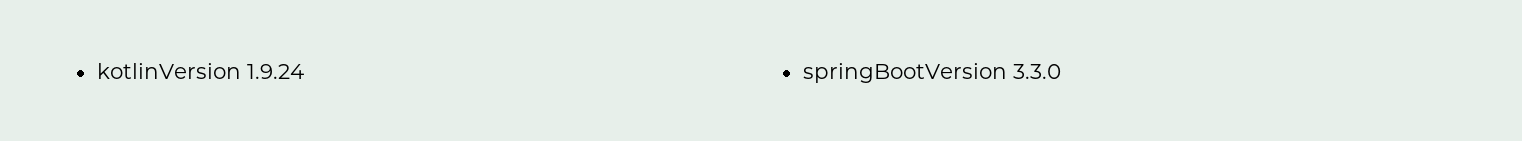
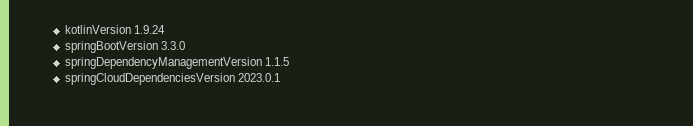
(1061, 71) none -> [64,57,289,69] [64,73,280,85] // springDependencyManagementVersion 1.1.5 // springCloudDependenciesVersion 2023.0.1

